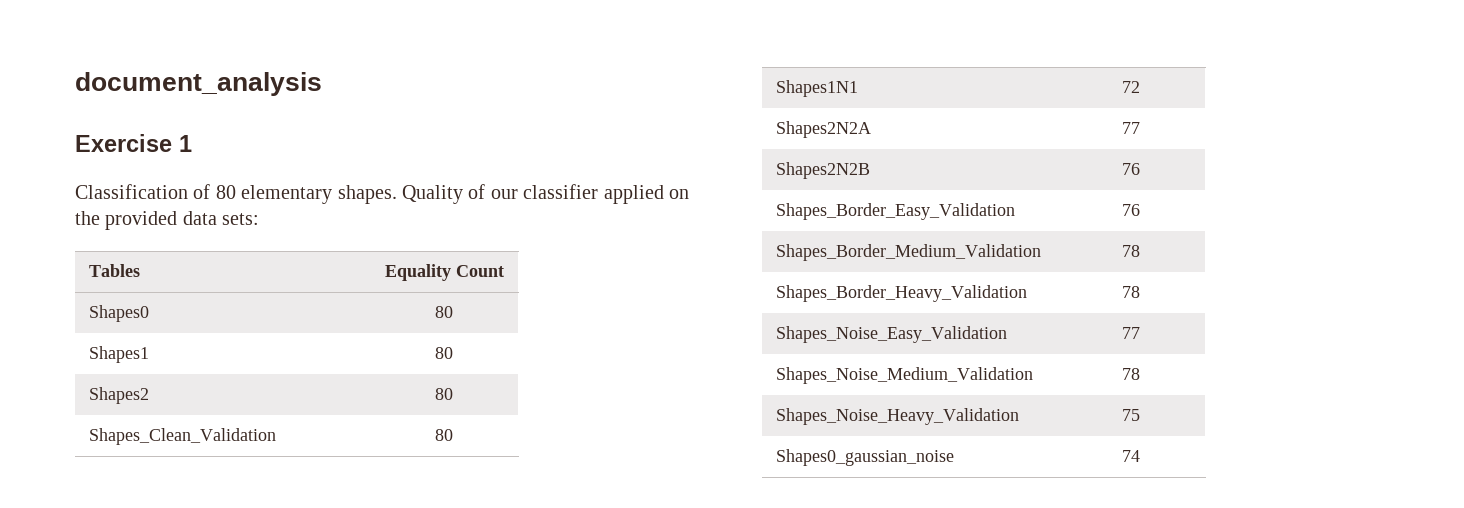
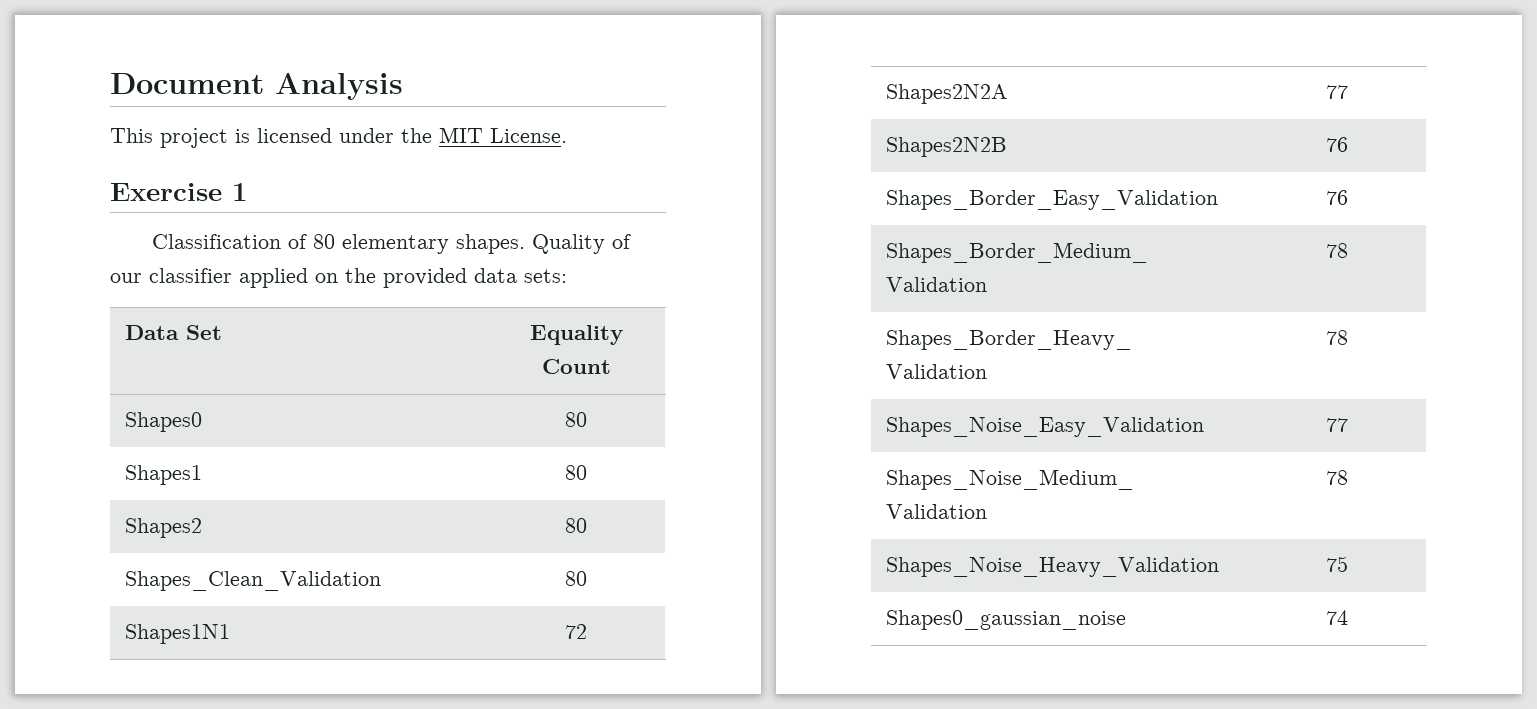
[75,72,322,96] document_analysis -> [110,73,403,100] [110,127,567,148] Document Analysis // This project is licensed under the MIT License.
[89,264,141,277] Tables -> [125,325,223,340] Data Set

